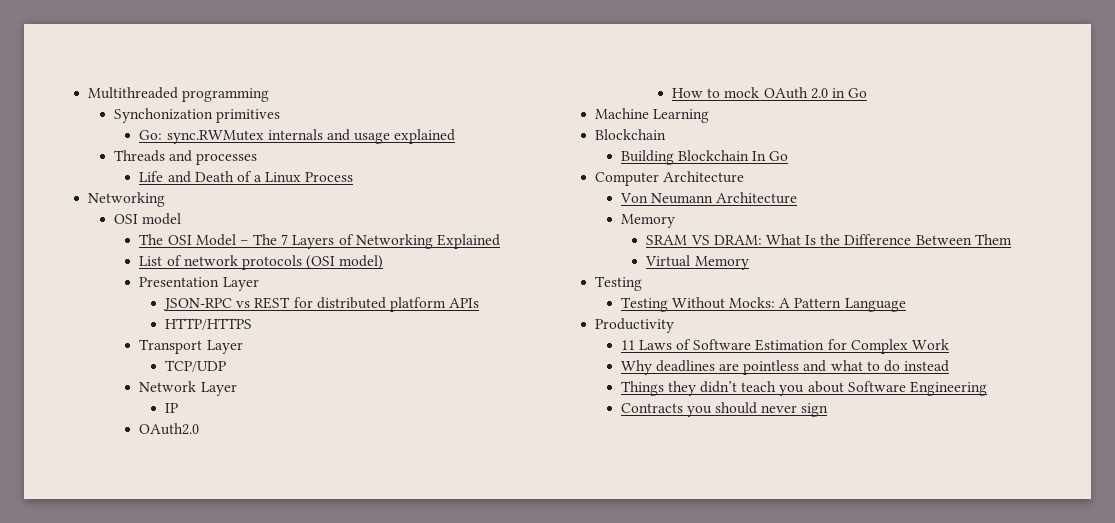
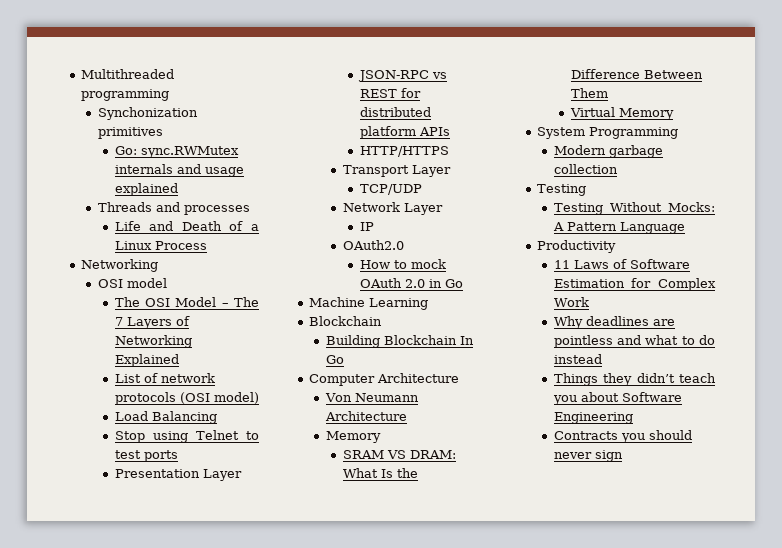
(384, 262) none -> [114,411,217,424] [114,430,259,443] [114,450,178,462] // Load Balancing // Stop using Telnet to test ports
(749, 263) none -> [536,127,678,139] [553,145,663,158] [553,164,618,174] // System Programming // Modern garbage collection

